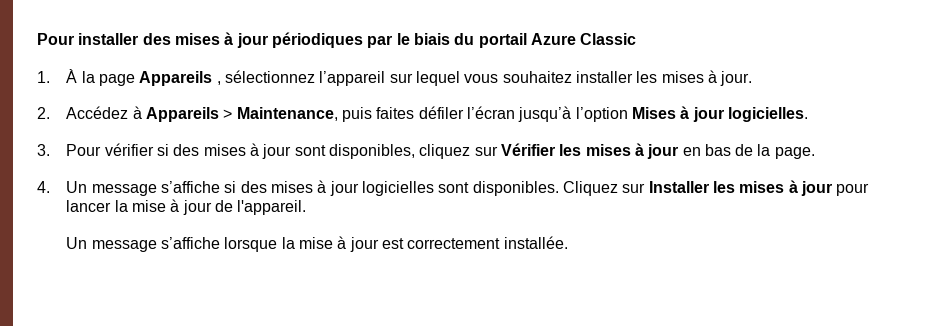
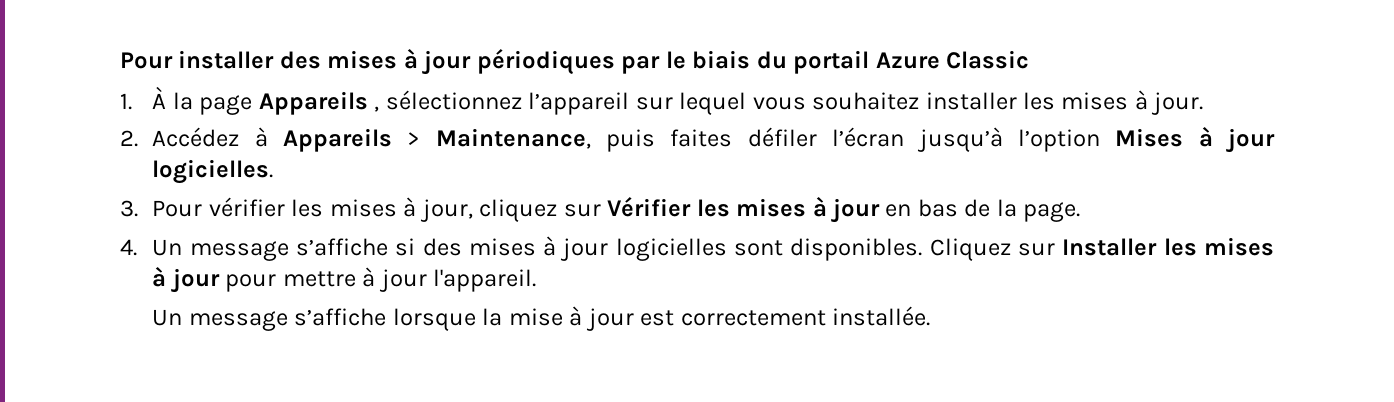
[157,143,415,159] si des mises à jour sont disponibles, -> [291,197,473,222] les mises à jour,
[66,199,233,215] lancer la mise à jour de -> [282,267,427,292] mettre à jour

